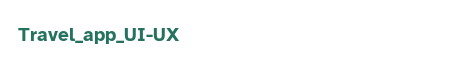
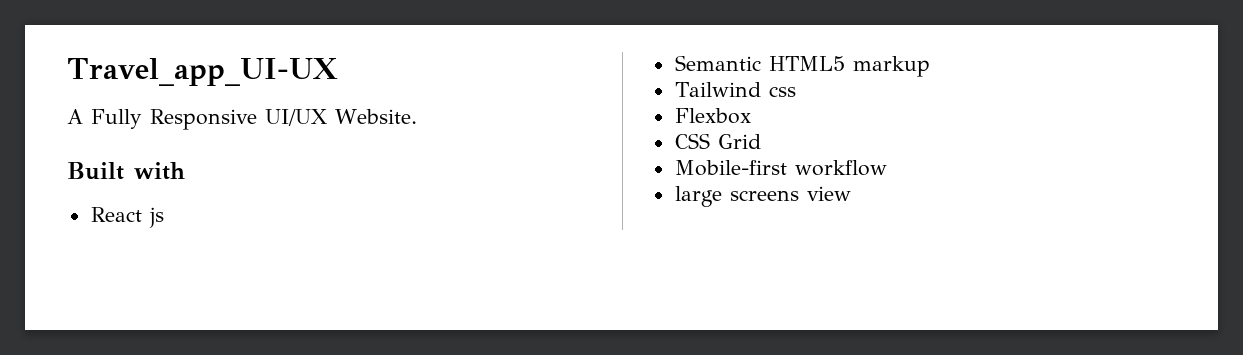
(180, 36) none -> [67,109,417,130] [67,162,185,180] [90,207,164,228] [674,55,930,77] [674,82,796,97] [674,108,751,124] [674,133,761,149] [674,160,887,176] [674,186,851,207] // A Fully Responsive UI/UX Website. // Built with // React js // Semantic HTML5 markup // Tailwind css // Flexbox // CSS Grid // Mobile-first workflow // large screens view

